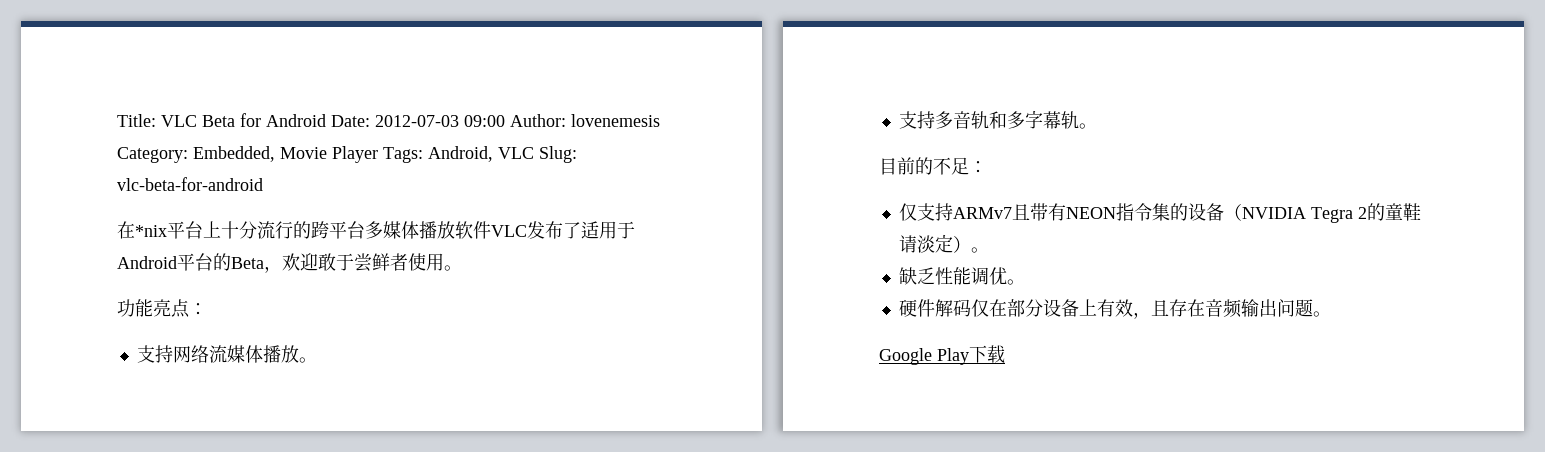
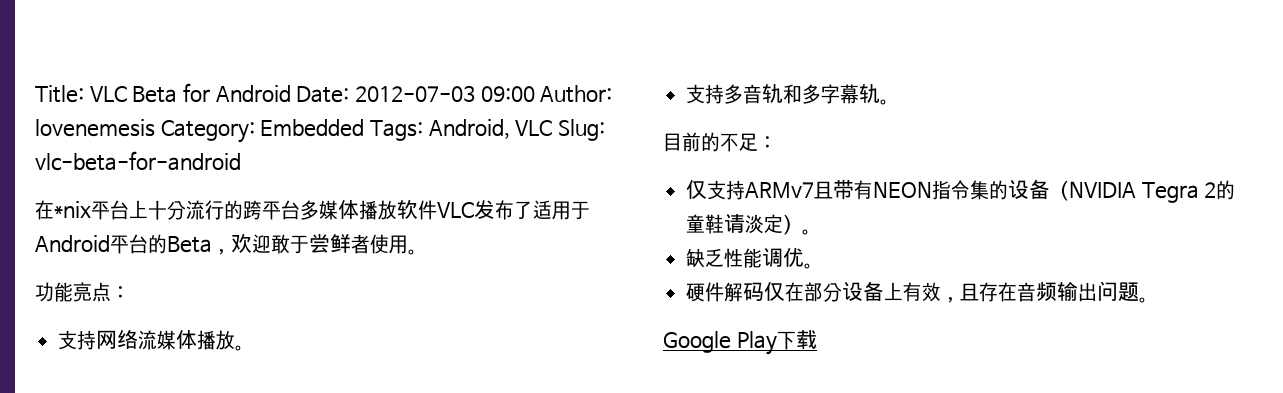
[193,146,378,163] Embedded, Movie Player -> [260,119,365,137] Embedded

